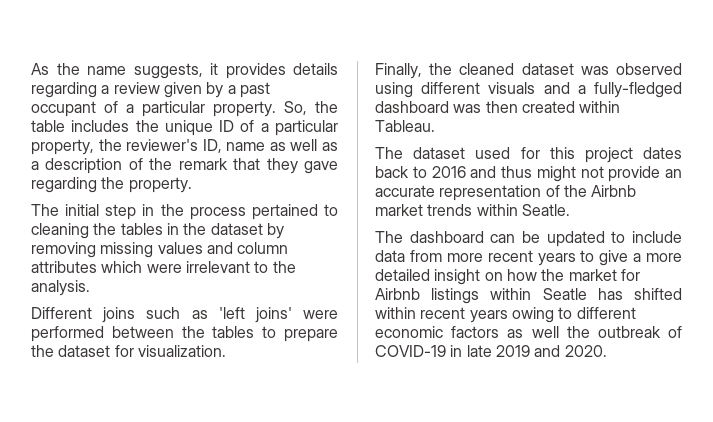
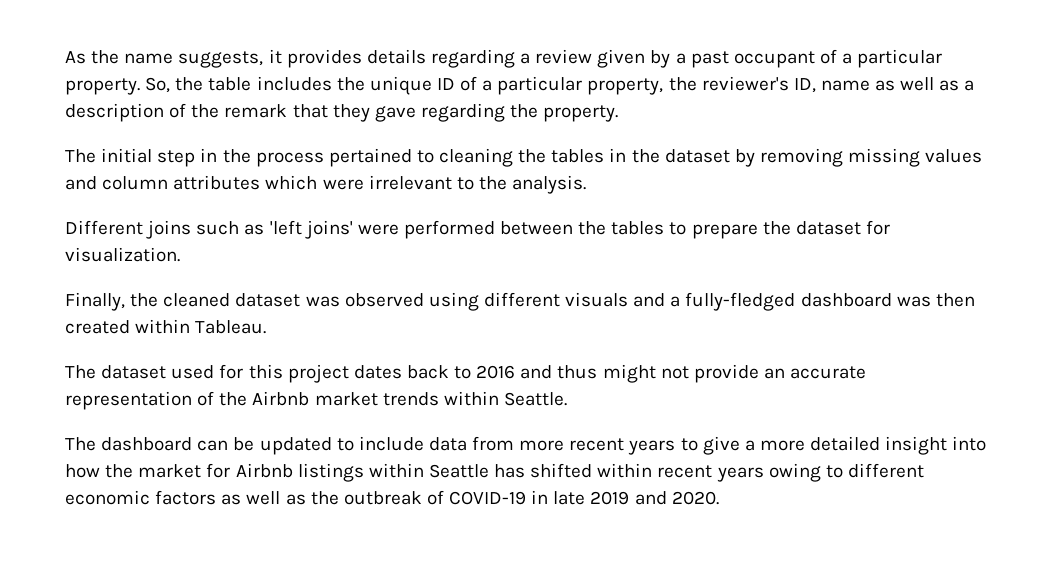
[521,204,570,216] Seatle. -> [503,392,567,406] Seattle.
[484,272,503,281] on -> [952,436,987,451] into
[542,288,587,300] Seatle -> [428,464,489,478] Seattle
(559, 332) none -> [285,494,306,505] as

